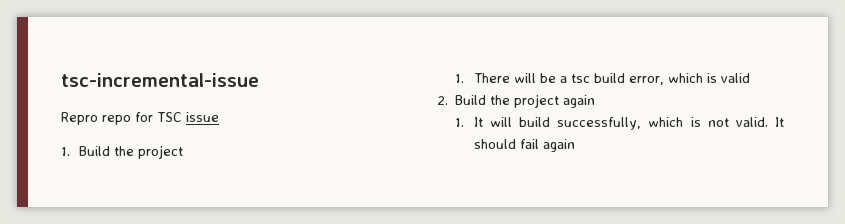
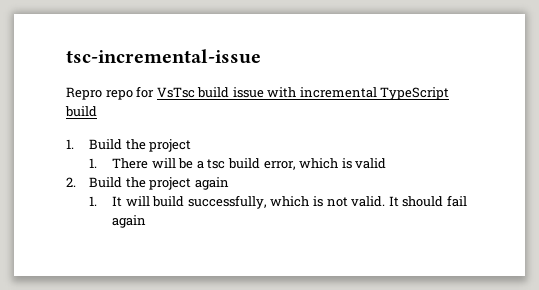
[157,112,182,122] TSC -> [156,87,230,98] VsTsc build
(219, 117) none -> [267,87,450,100] [65,106,97,117] with incremental TypeScript build

